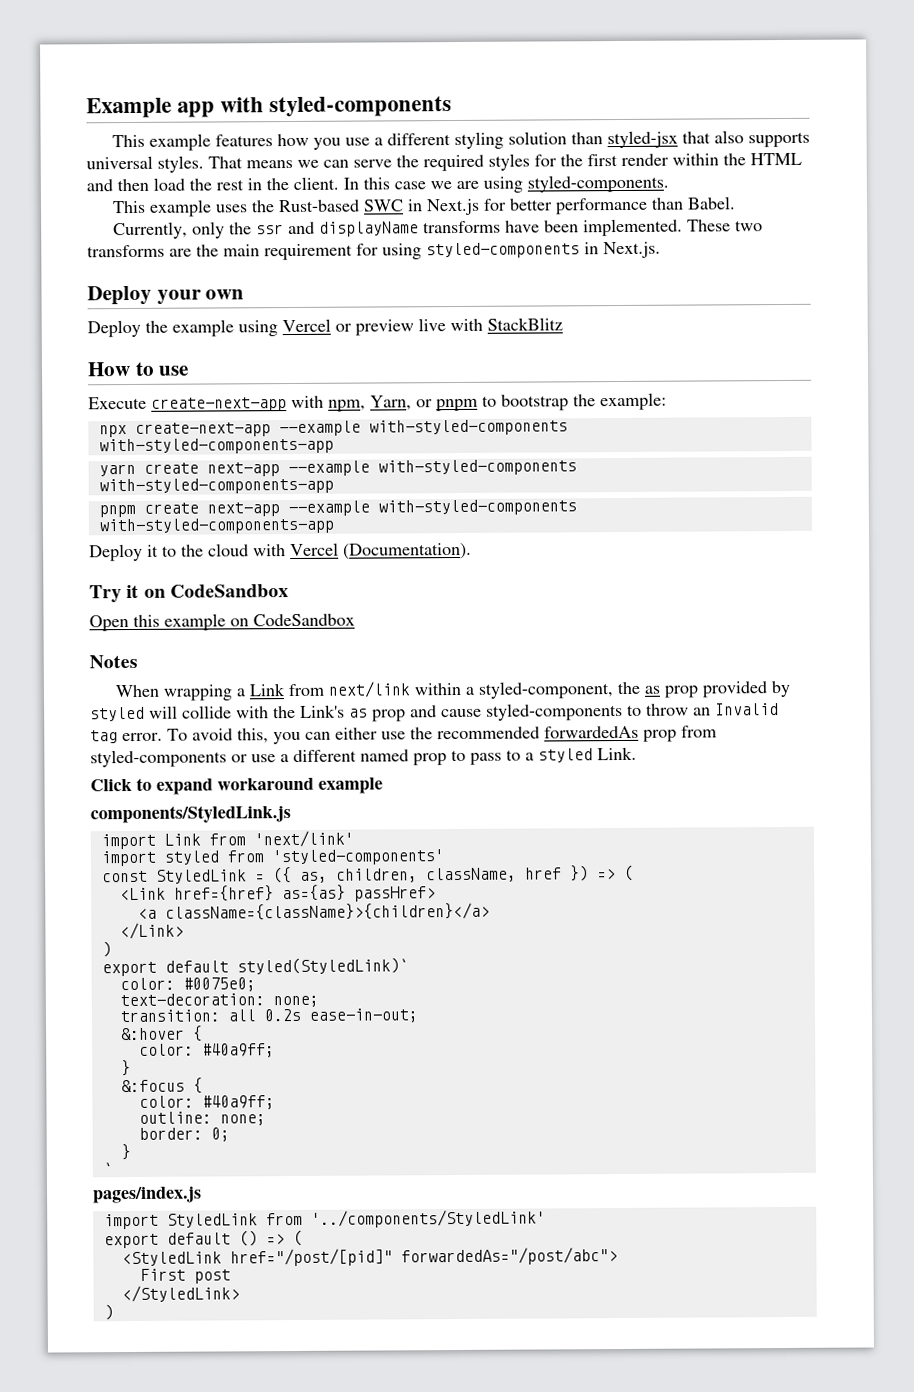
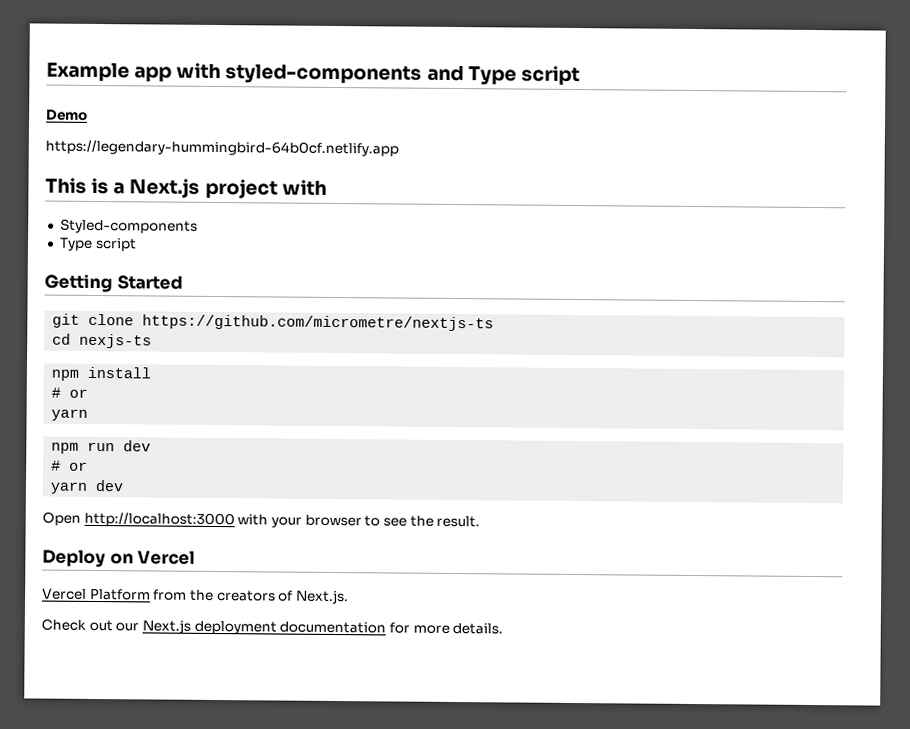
[111,130,810,151] [86,152,802,173] [86,174,669,193] [111,196,736,217] [112,218,763,240] [87,241,661,261] [87,285,245,306] [87,317,563,338] [87,361,190,377] [88,392,667,412] [98,419,568,438] [98,437,334,455] [98,459,577,477] [98,477,334,495] [98,499,577,518] [98,517,335,535] [89,542,472,562] [89,584,289,603] [89,613,355,632] [89,654,138,669] [114,680,791,701] [90,702,779,722] [90,725,717,745] [90,746,637,768] [90,777,383,795] [90,805,291,824] [100,830,354,850] [100,849,445,867] [101,864,634,884] [119,884,436,902] [137,902,490,921] [119,922,184,940] [101,941,112,958] [101,957,409,977] [119,977,256,992] [119,993,319,1008] [119,1008,418,1023] [120,1025,203,1042] [138,1043,275,1058] [120,1060,131,1077] [120,1077,203,1094] [138,1095,275,1110] [138,1111,266,1126] [138,1127,230,1142] [120,1144,131,1161] [102,1162,113,1176] [92,1186,202,1204] [103,1209,546,1230] [103,1229,303,1249] [121,1247,618,1267] [139,1268,231,1284] [121,1285,240,1303] [103,1304,114,1321] // This example features how you use a different styling solution than styled-jsx that also supports universal styles. That means we can serve the required styles for the first render within the HTML and then load the rest in the client. In this case we are using styled-components. // This example uses the Rust-based SWC in Next.js for better performance than Babel. // Currently, only the ssr and displayName transforms have been implemented. These two transforms are the main requirement for using styled-components in Next.js. // Deploy your own // Deploy the example using Vercel or preview live with StackBlitz // How to use // Execute create-next-app with npm, Yarn, or pnpm to bootstrap the example: // npx create-next-app --example with-styled-components with-styled-components-app // yarn create next-app --example with-styled-components with-styled-components-app // pnpm create next-app --example with-styled-components with-styled-components-app // Deploy it to the cloud with Vercel (Documentation). // Try it on CodeSandbox // Open this example on CodeSandbox // Notes // When wrapping a Link from next/link within a styled-component, the as prop provided by styled will collide with the Link's as prop and cause styled-components to throw an Invalid tag error. To avoid this, you can either use the recommended forwardedAs prop from styled-components or use a different named prop to pass to a styled Link. // Click to expand workaround example // components/StyledLink.js // import Link from 'next/link' // import styled from 'styled-components' // const StyledLink = ({ as, children, className, href }) => ( // <Link href={href} as={as} passHref> // <a className={className}>{children}</a> // </Link> // ) // export default styled(StyledLink)` // color: #0075e0; // text-decoration: none; // transition: all 0.2s ease-in-out; // &:hover { // color: #40a9ff; // } // &:focus { // color: #40a9ff; // outline: none; // border: 0; // } // ` // pages/index.js // import StyledLink from '../components/StyledLink' // export default () => ( // <StyledLink href="/post/[pid]" forwardedAs="/post/abc"> // First post // </StyledLink> // ) -> [426,65,580,86] [46,109,88,121] [45,139,399,157] [45,177,327,199] [59,218,198,234] [58,237,137,252] [44,273,183,293] [52,313,495,332] [52,333,153,349] [51,366,152,381] [51,387,89,398] [51,408,89,421] [51,440,152,454] [51,460,89,471] [50,479,125,494] [42,511,481,528] [42,549,196,568] [42,588,349,605] [41,618,504,635] and Type script // Demo // https://legendary-hummingbird-64b0cf.netlify.app // This is a Next.js project with // Styled-components // Type script // Getting Started // git clone https://github.com/micrometre/nextjs-ts // cd nexjs-ts // npm install // # or // yarn // npm run dev // # or // yarn dev // Open http://localhost:3000 with your browser to see the result. // Deploy on Vercel // Vercel Platform from the creators of Next.js. // Check out our Next.js deployment documentation for more details.

